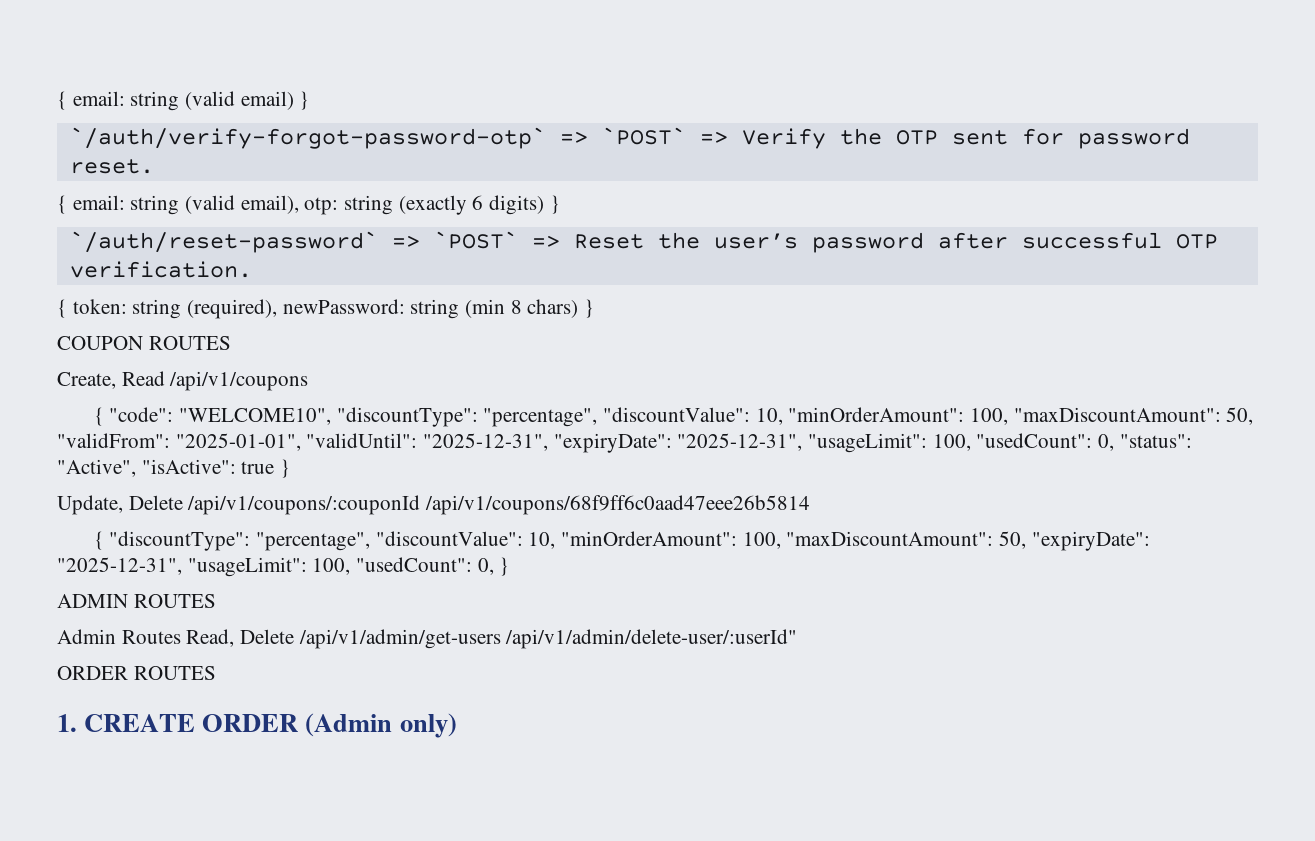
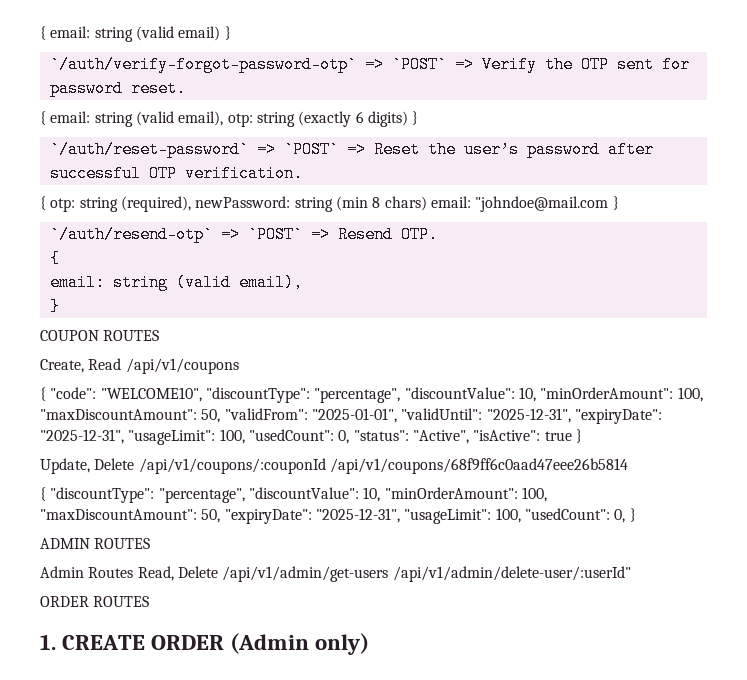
[72,299,127,314] token: -> [50,198,76,212] otp:
(579, 308) none -> [430,196,619,212] [49,226,438,243] [49,250,60,267] [49,274,303,291] email: "johndoe@mail.com } // `/auth/resend-otp` => `POST` => Resend OTP. // { // email: string (valid email), //

